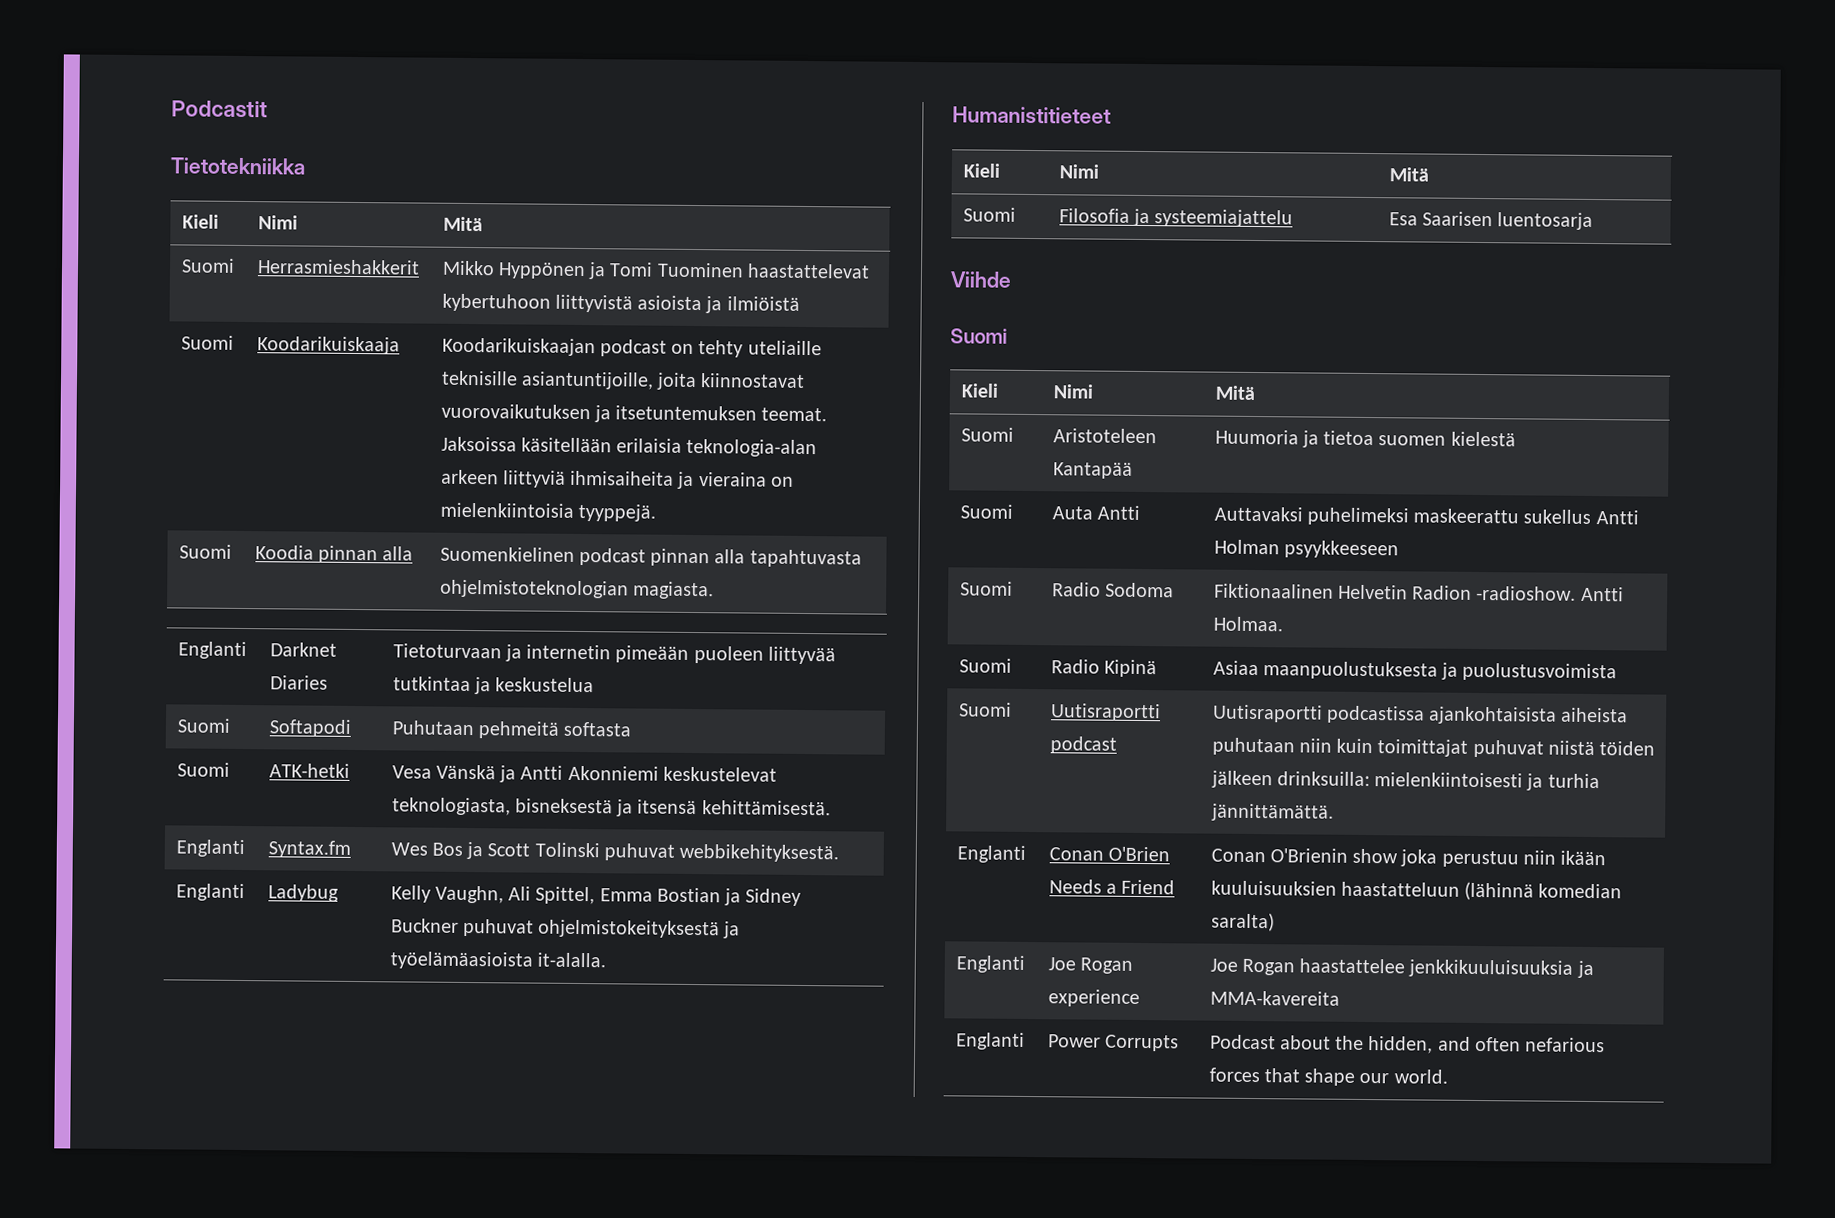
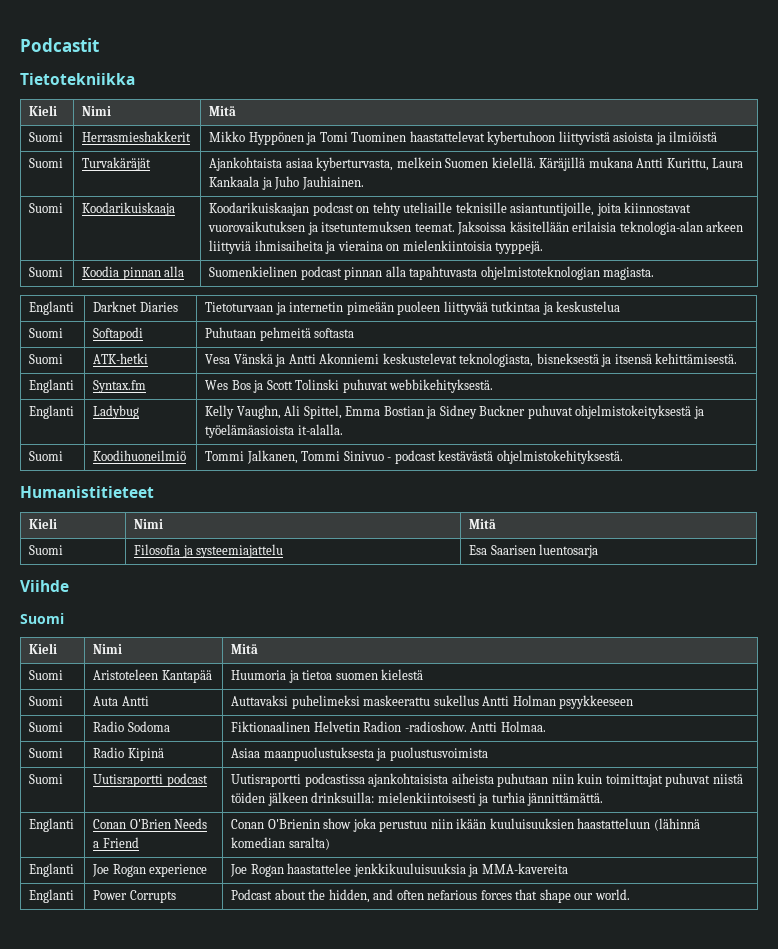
(800, 303) none -> [29,158,64,168] [82,157,152,171] [209,157,744,171] [209,176,364,190] // Suomi | Turvakäräjät | Ajankohtaista asiaa kyberturvasta, melkein Suomen kielellä. Käräjillä mukana Antti Kurittu, Laura Kankaala ja Juho Jauhiainen.
(606, 960) none -> [29,451,64,461] [93,450,187,461] [205,450,623,464] // Suomi | Koodihuoneilmiö | Tommi Jalkanen, Tommi Sinivuo - podcast kestävästä ohjelmistokehityksestä.

